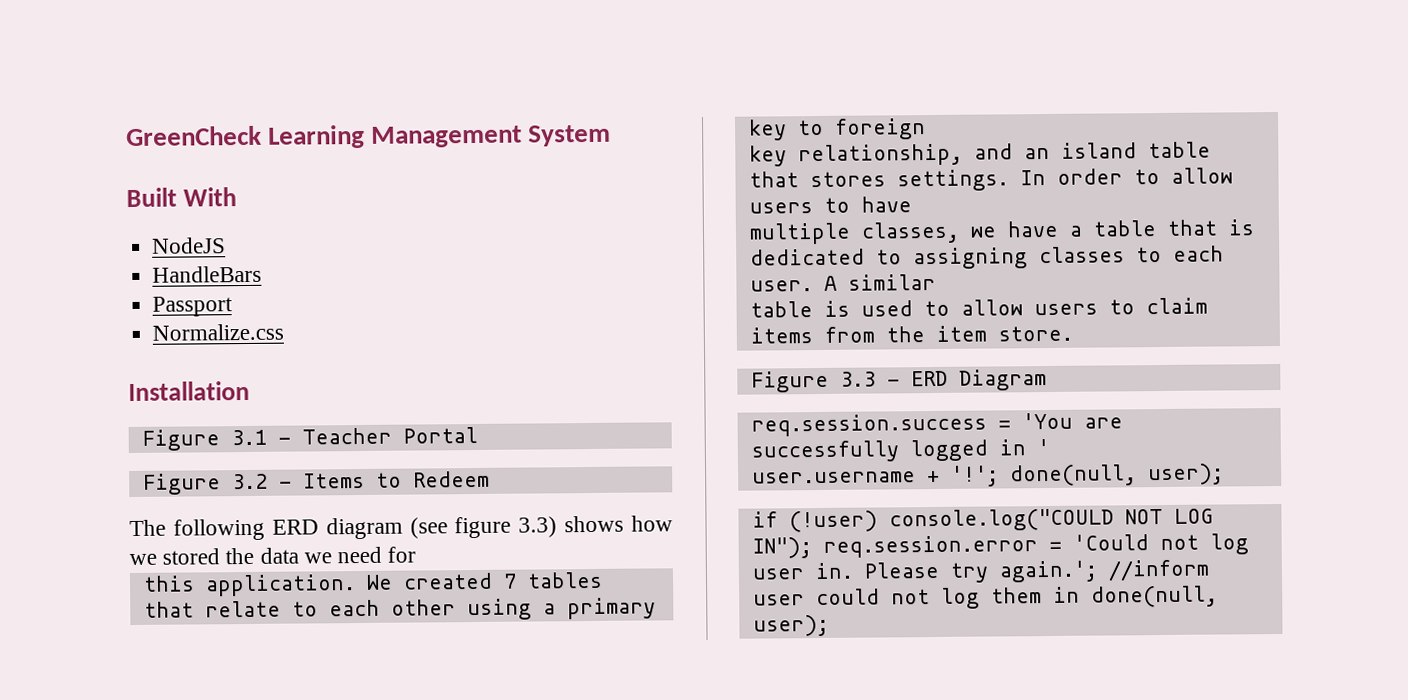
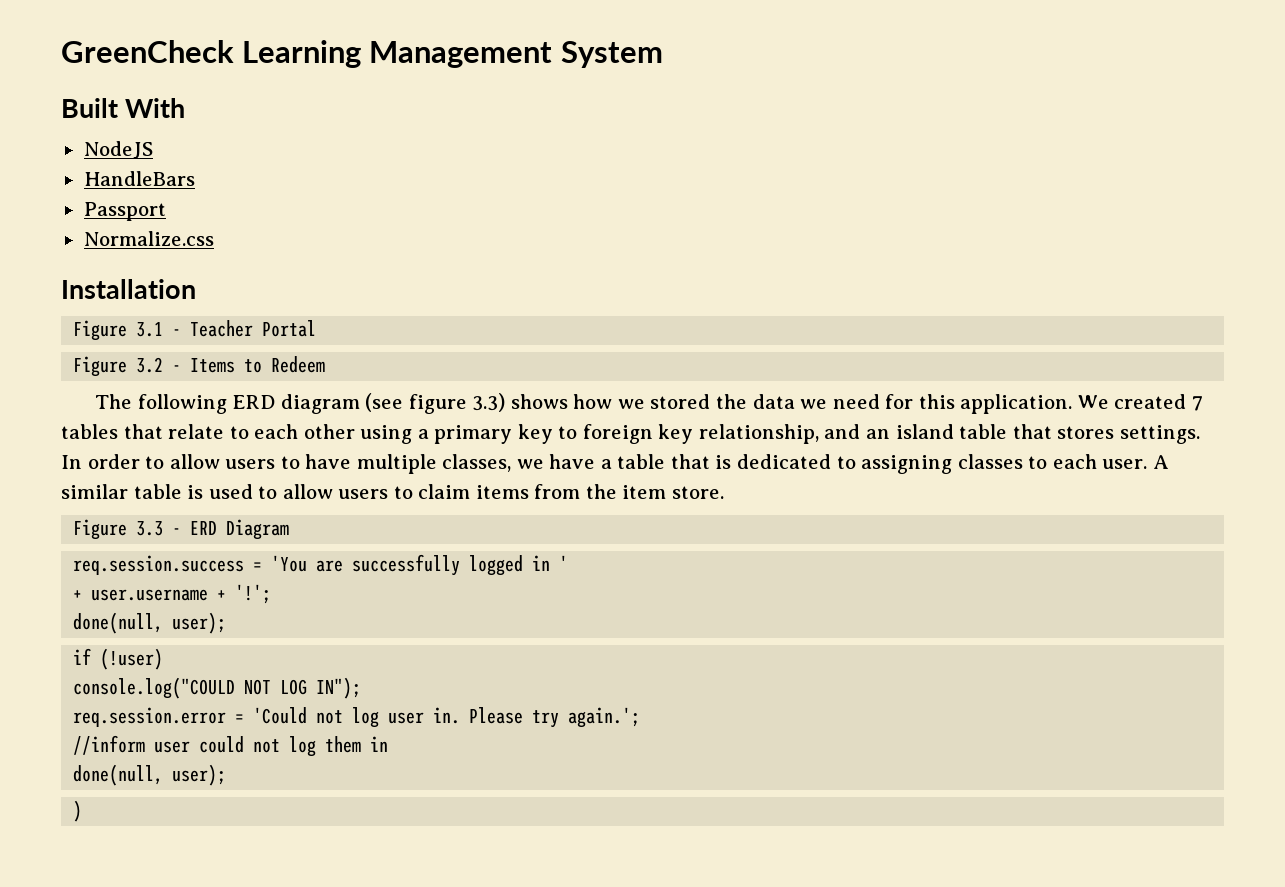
(417, 554) // -> (914, 401) none
(926, 129) // -> (653, 434) none
(912, 204) // -> (352, 461) none
(936, 282) // -> (128, 491) none
(1050, 447) none -> [73,590,83,600] +
(999, 476) none -> (272, 594) //
(878, 521) none -> (164, 659) //
(812, 548) none -> (362, 688) //
(1098, 571) none -> (641, 717) //
[1090,585,1218,608] [752,614,829,637] done(null, user); -> [73,764,227,786] [73,800,83,822] // done(null, user); // )

